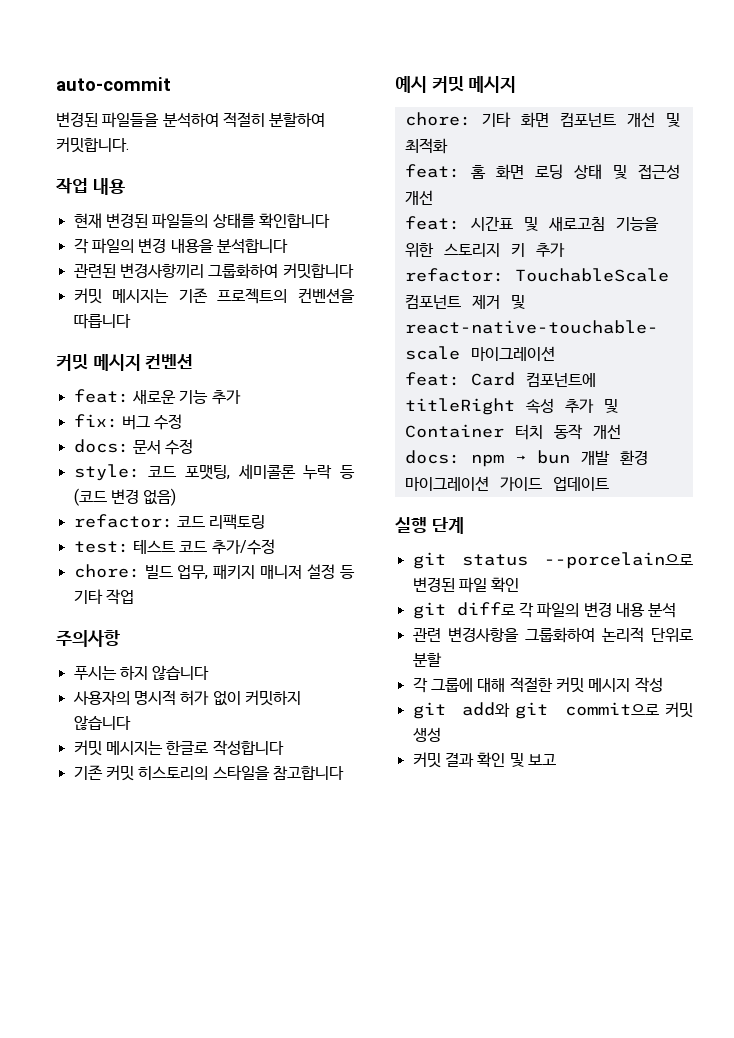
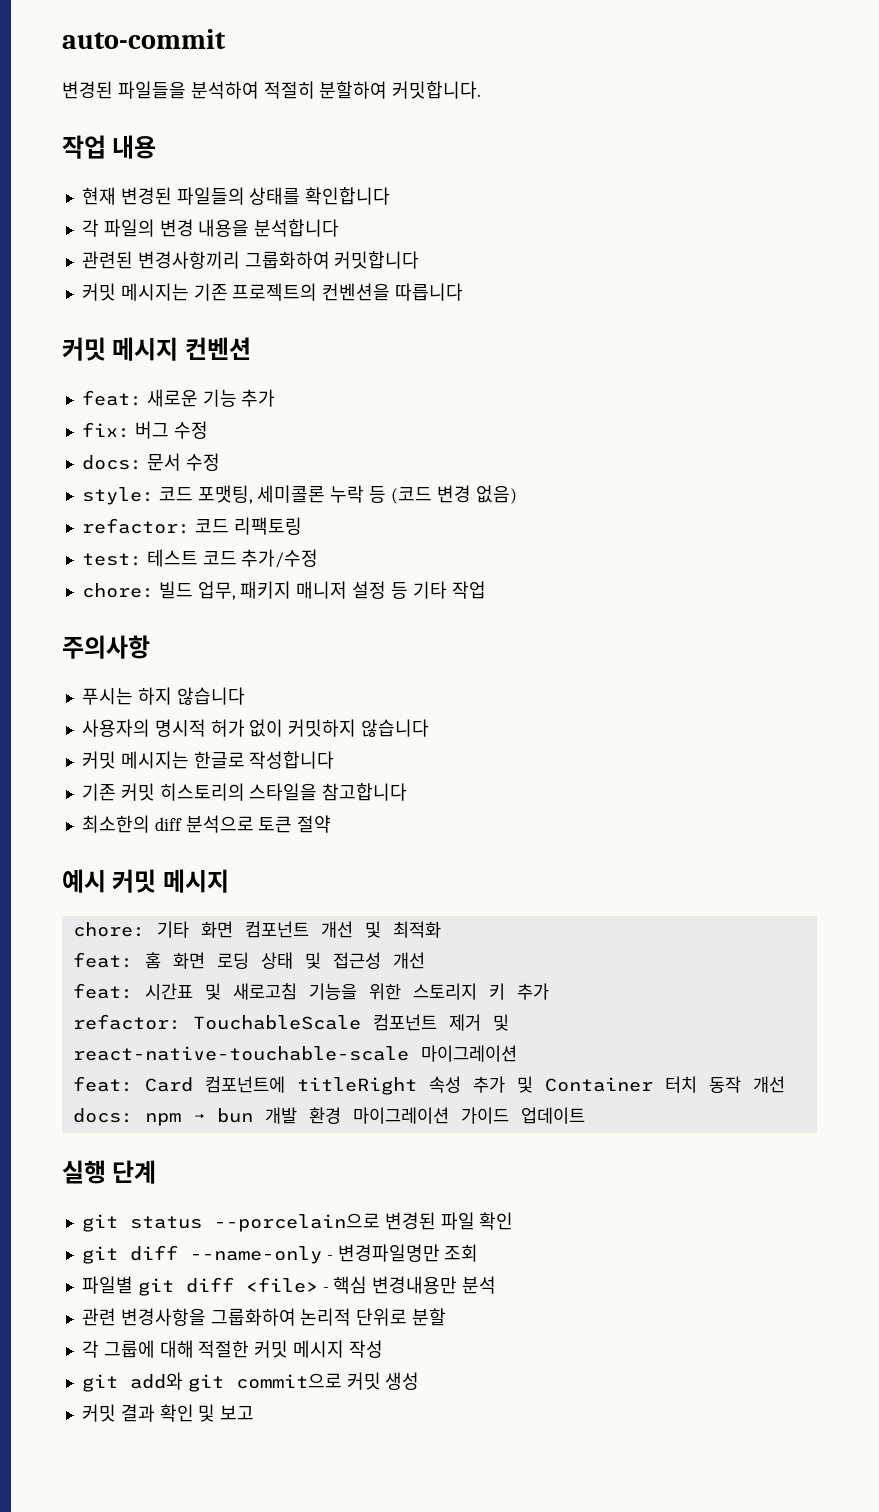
(344, 773) none -> [81,815,332,833] // 최소한의 diff 분석으로 토큰 절약
[456,602,645,618] diff로 각 파일의 변경 내용 -> [129,1244,479,1264] [81,1276,458,1296] diff --name-only - 변경파일명만 조회 // 파일별 git diff <file> - 핵심 변경내용만

